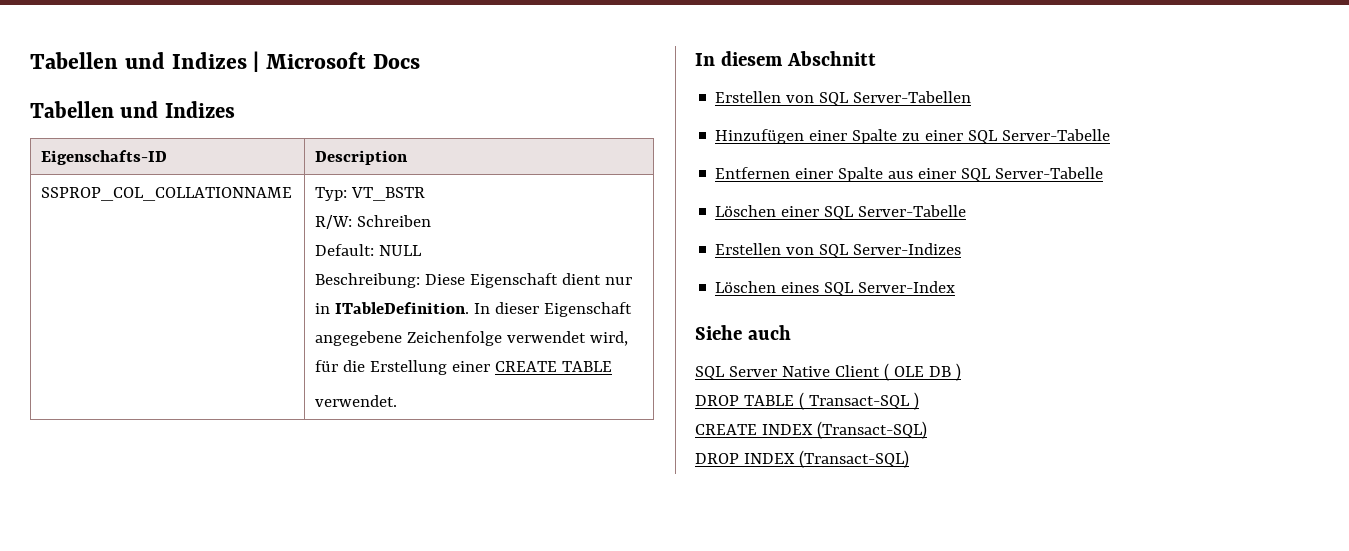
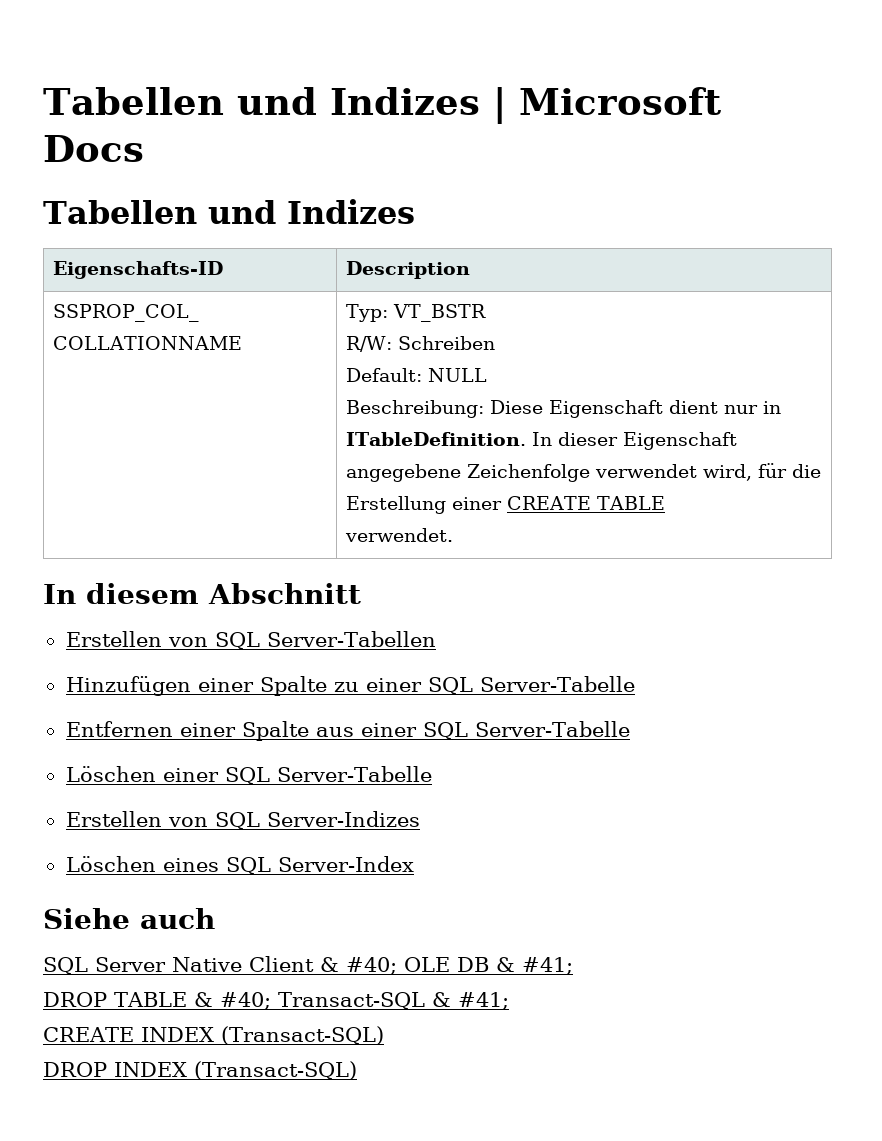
[883,363,961,381] [695,392,919,410] ( OLE DB ) // DROP TABLE ( Transact-SQL ) -> [320,957,573,975] [43,992,509,1010] & #40; OLE DB & #41; // DROP TABLE & #40; Transact-SQL & #41;

